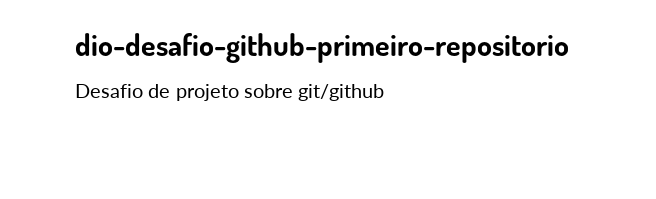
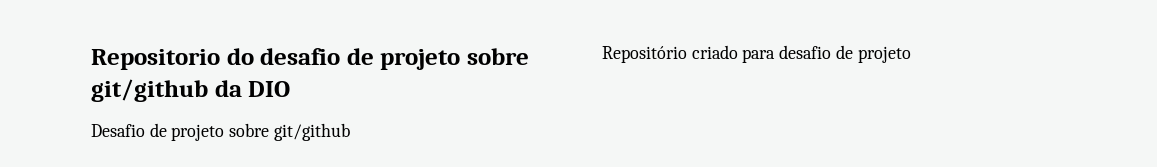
[75,33,569,63] dio-desafio-github-primeiro-repositorio -> [91,48,530,70] [91,79,291,102] Repositorio do desafio de projeto sobre git/github da DIO
(385, 92) none -> [602,45,911,63] // Repositório criado para desafio de projeto

